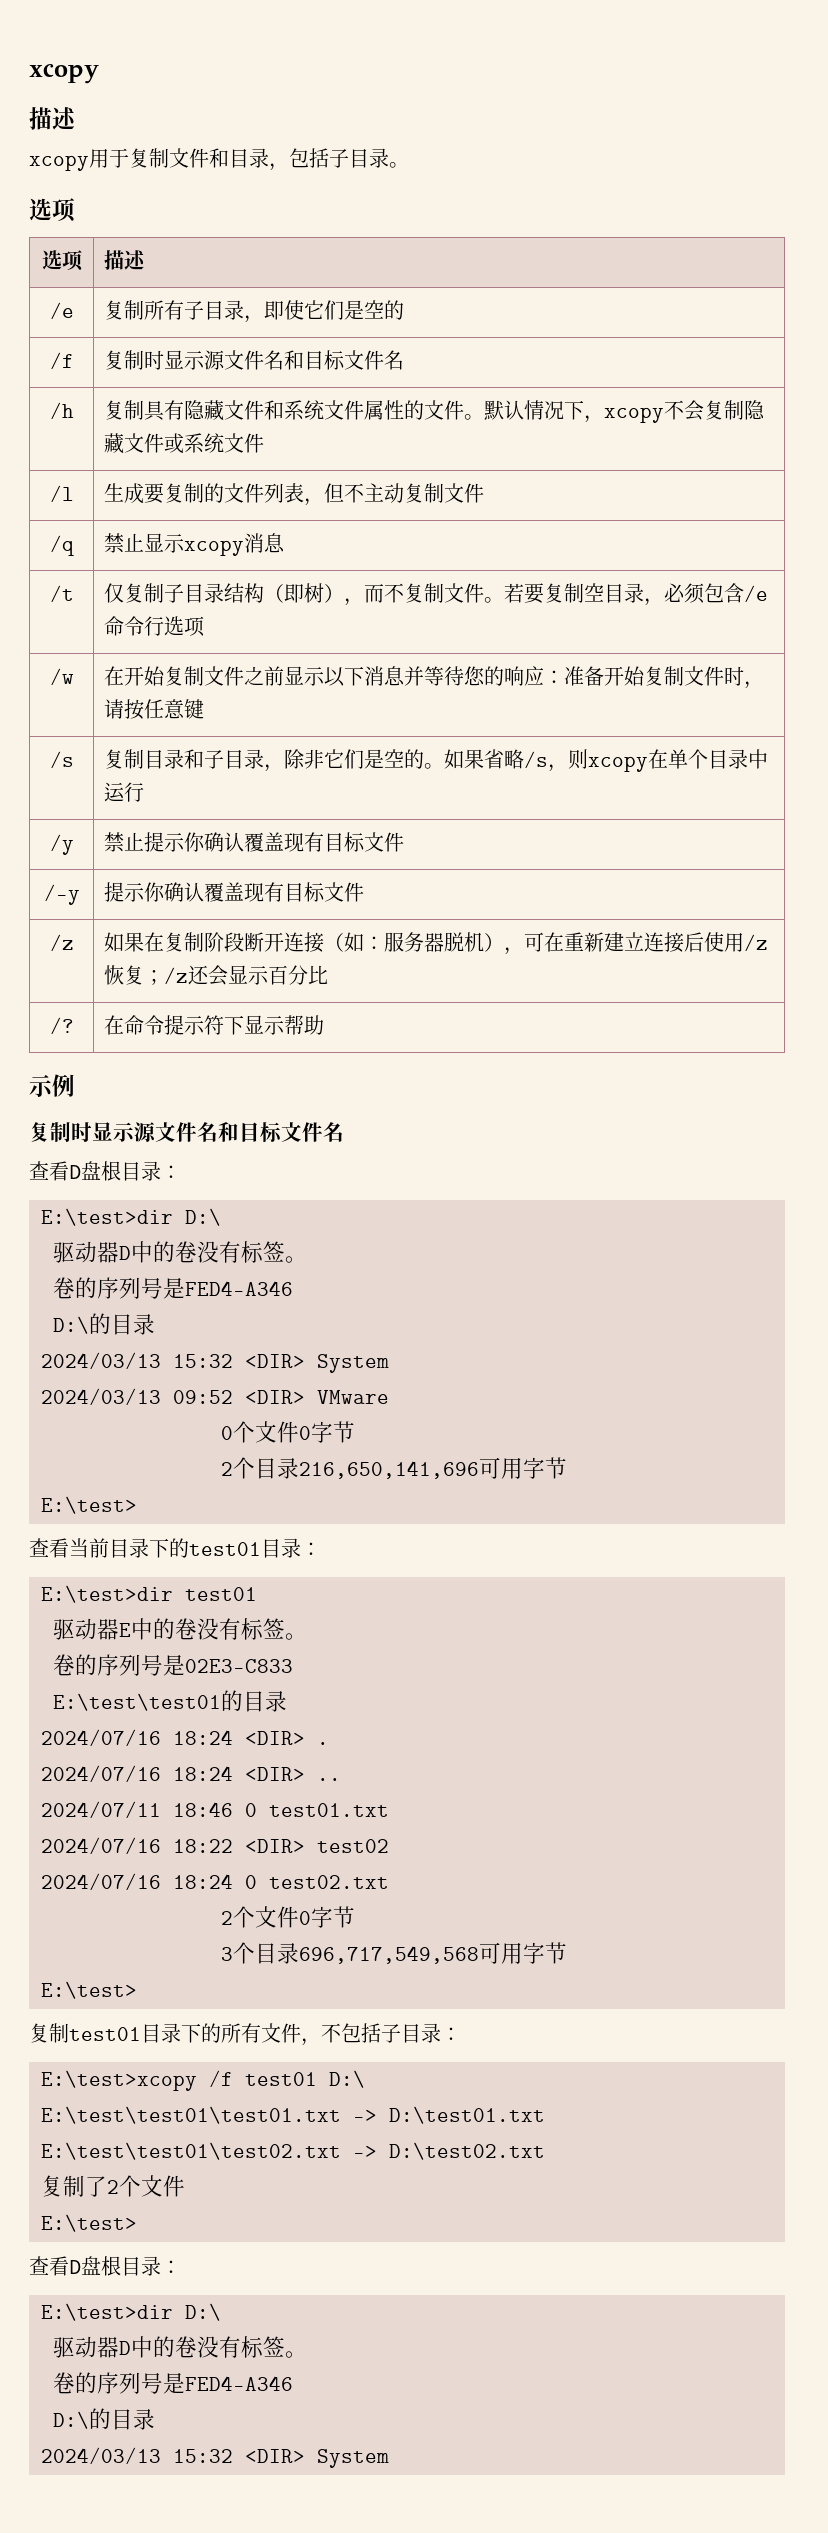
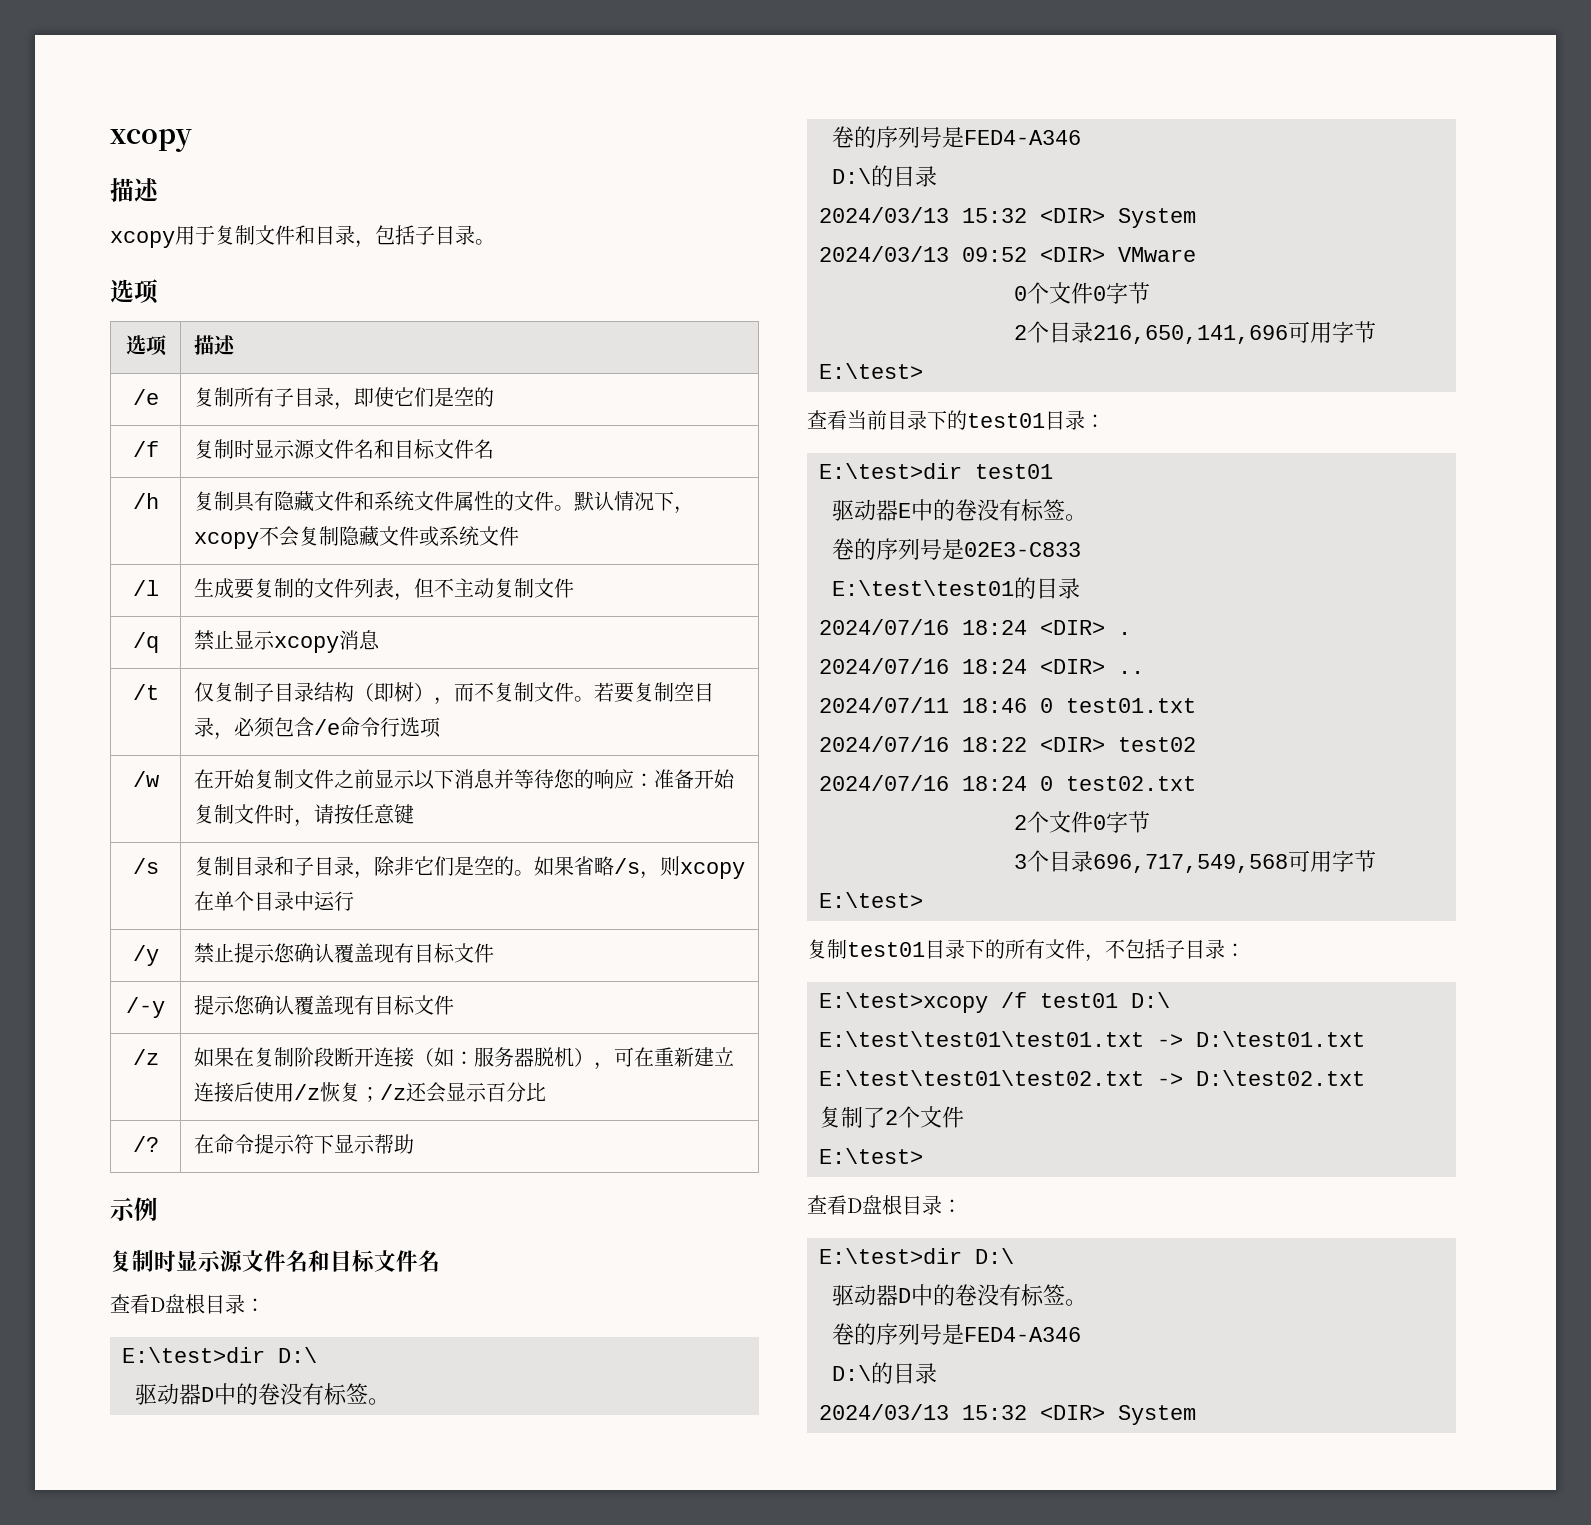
[183,832,205,852] 你 -> [273,943,295,963] 您
[143,882,165,902] 你 -> [233,995,255,1015] 您

